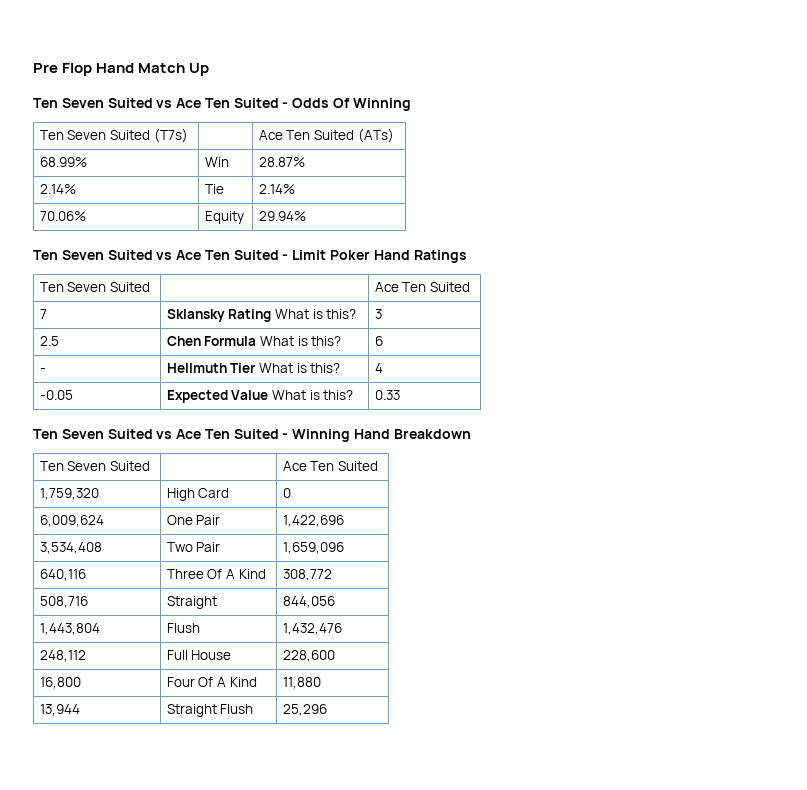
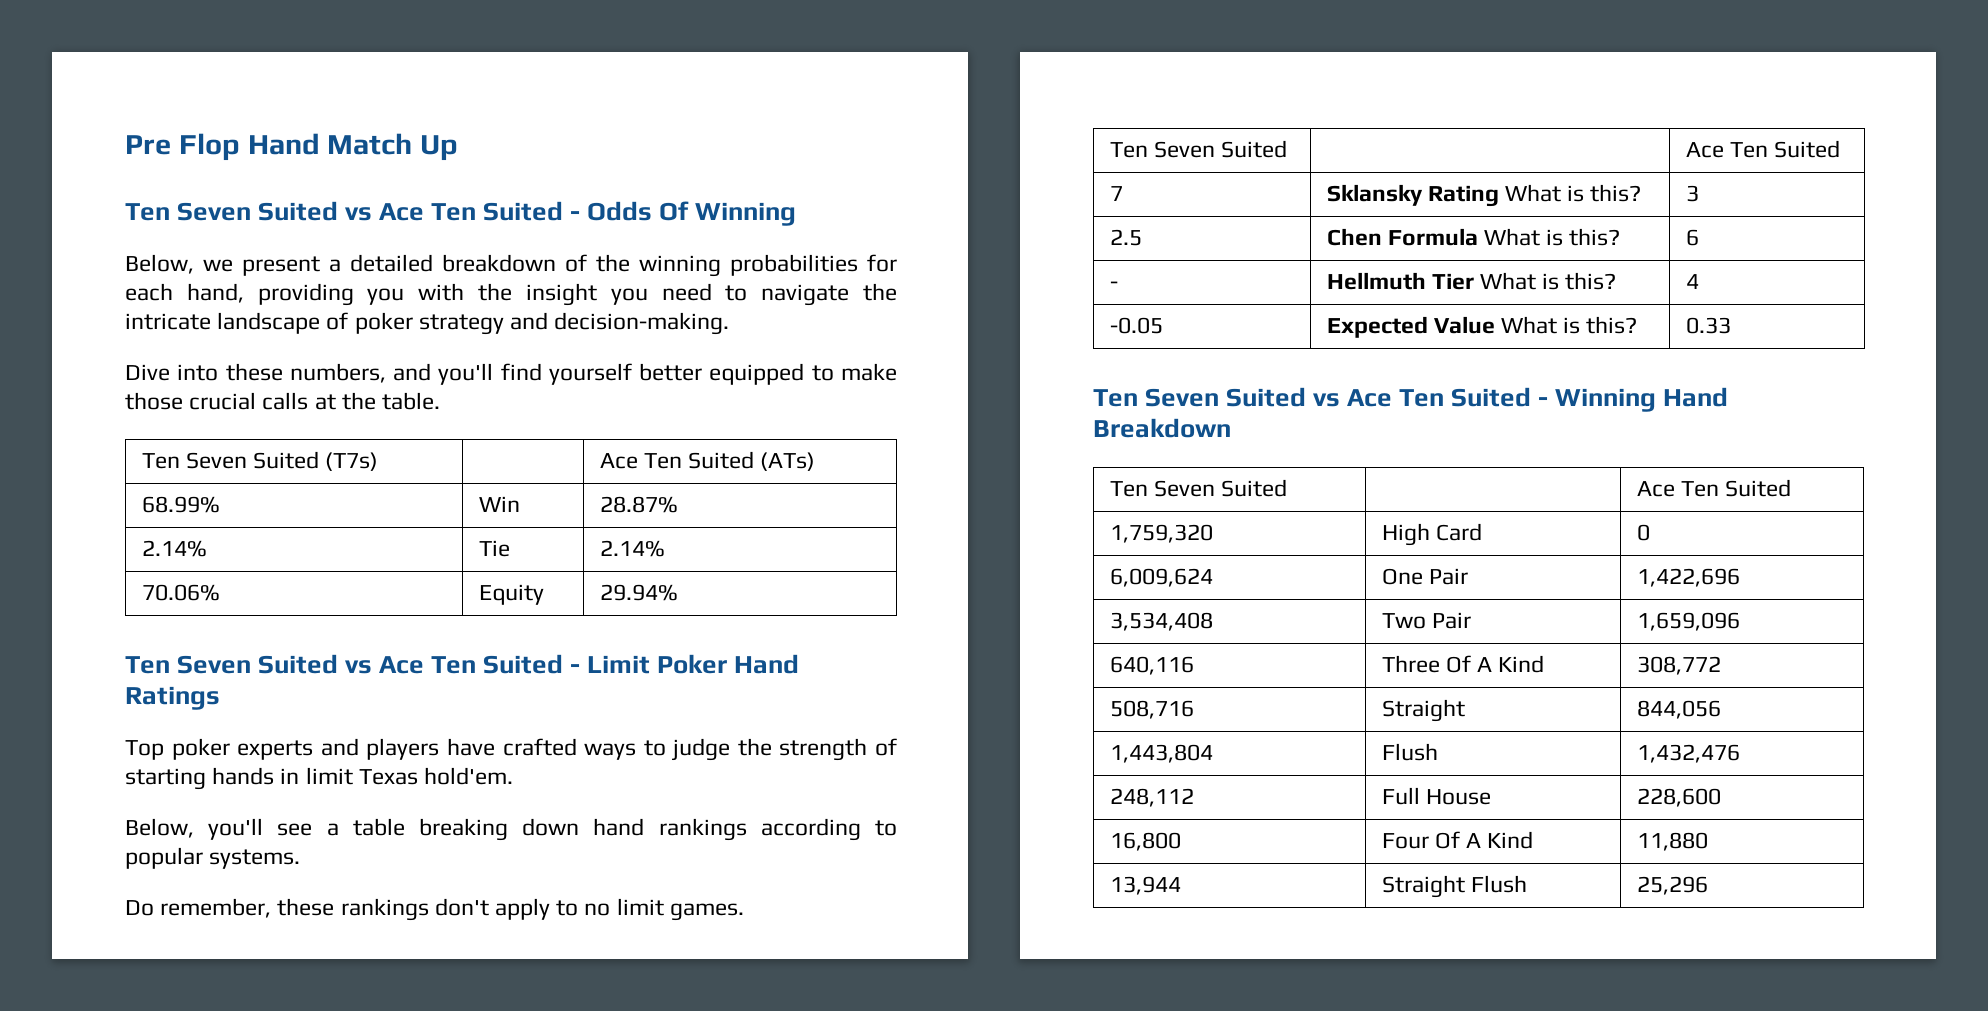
(411, 104) none -> [125,254,897,277] [125,283,897,306] [125,312,730,335] [125,363,897,385] [125,392,441,410] // Below, we present a detailed breakdown of the winning probabilities for each hand, providing you with the insight you need to navigate the intricate landscape of poker strategy and decision-making. // Dive into these numbers, and you'll find yourself better equipped to make those crucial calls at the table.
(467, 256) none -> [125,738,897,761] [125,767,514,790] [125,818,897,841] [125,847,301,869] [125,898,744,921] // Top poker experts and players have crafted ways to judge the strength of starting hands in limit Texas hold'em. // Below, you'll see a table breaking down hand rankings according to popular systems. // Do remember, these rankings don't apply to no limit games.

